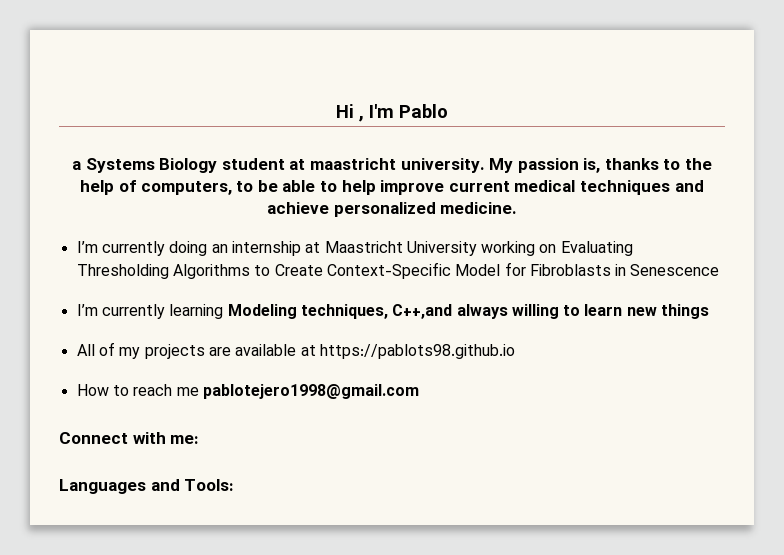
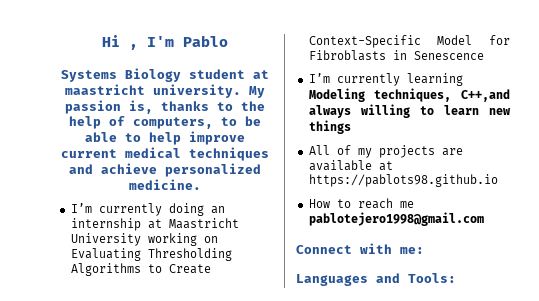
[71,161,81,170] a -> (228, 41) none

